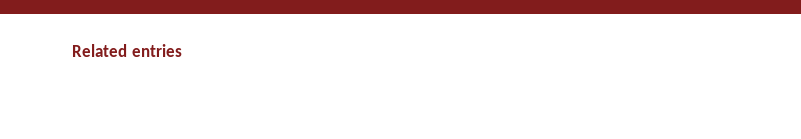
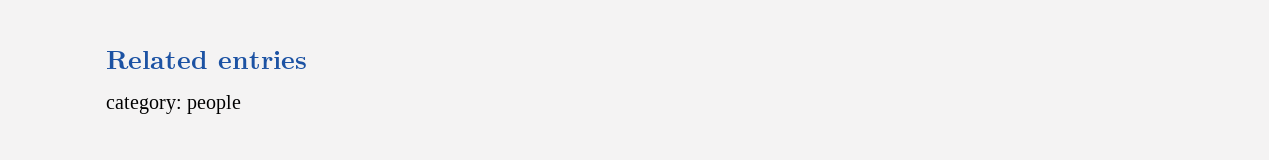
(182, 50) none -> [106,95,242,114] // category: people

